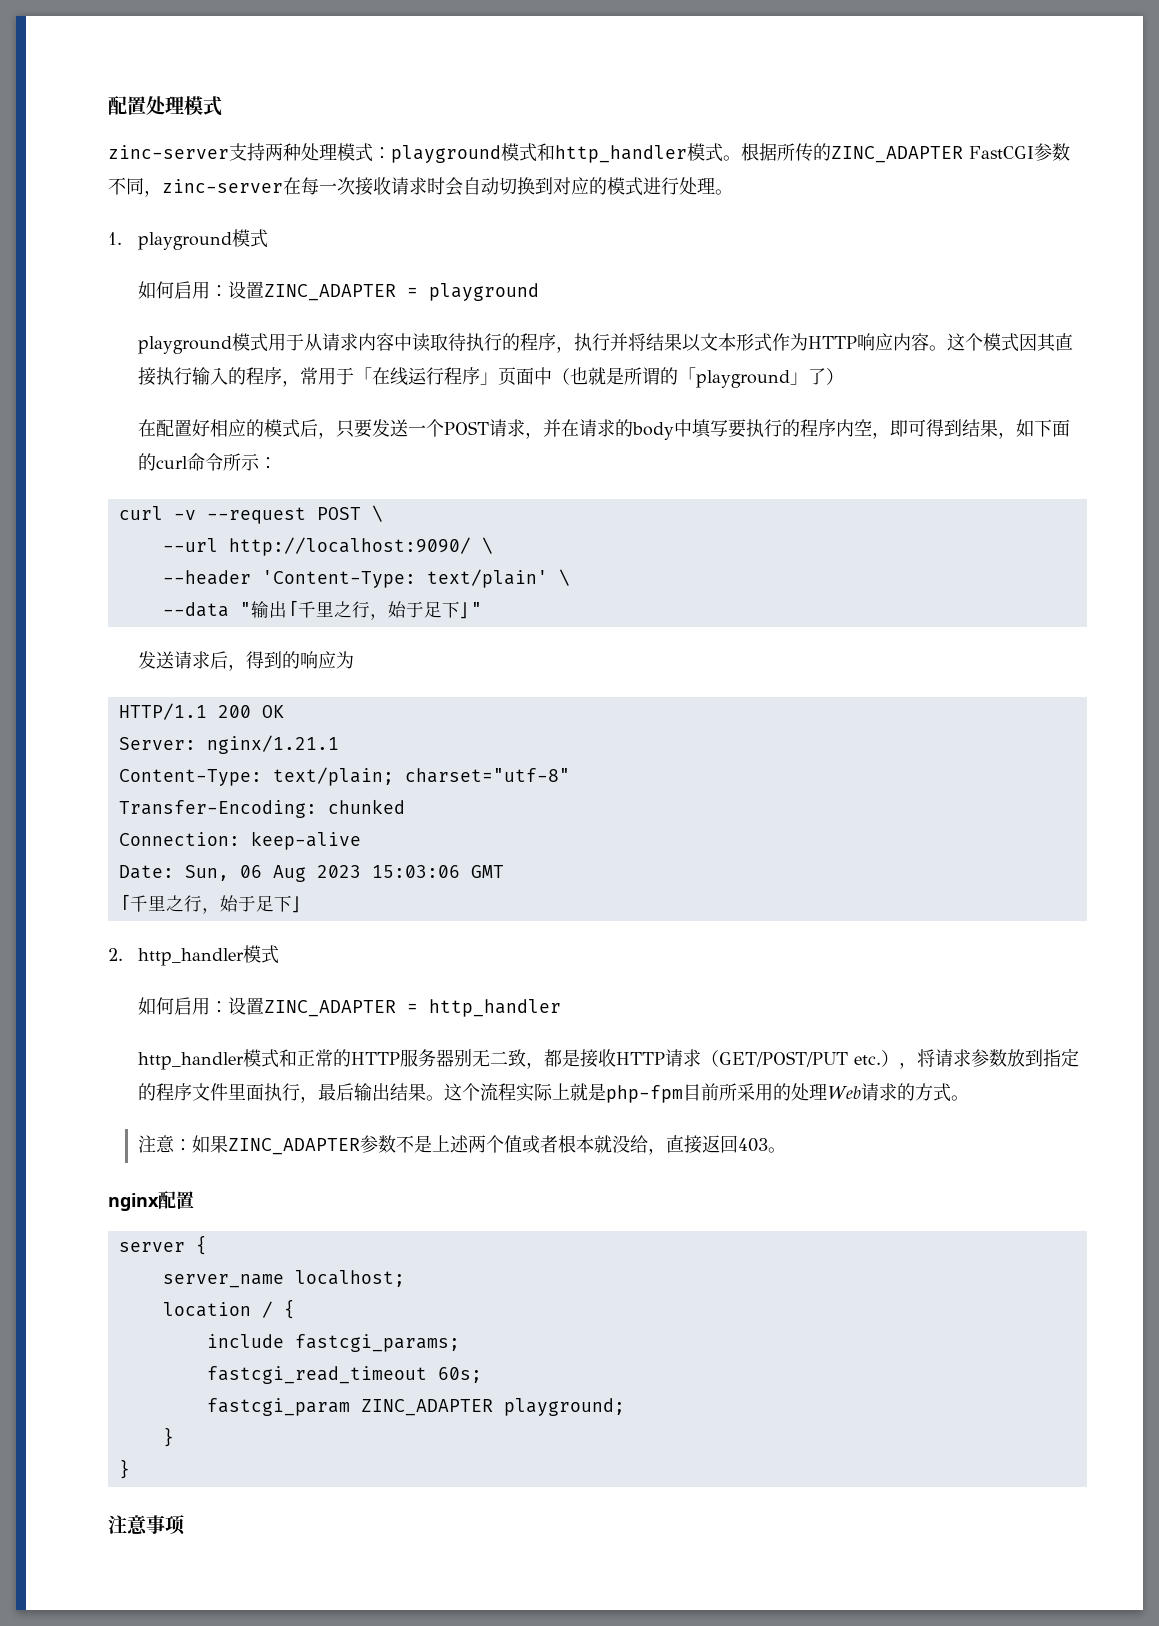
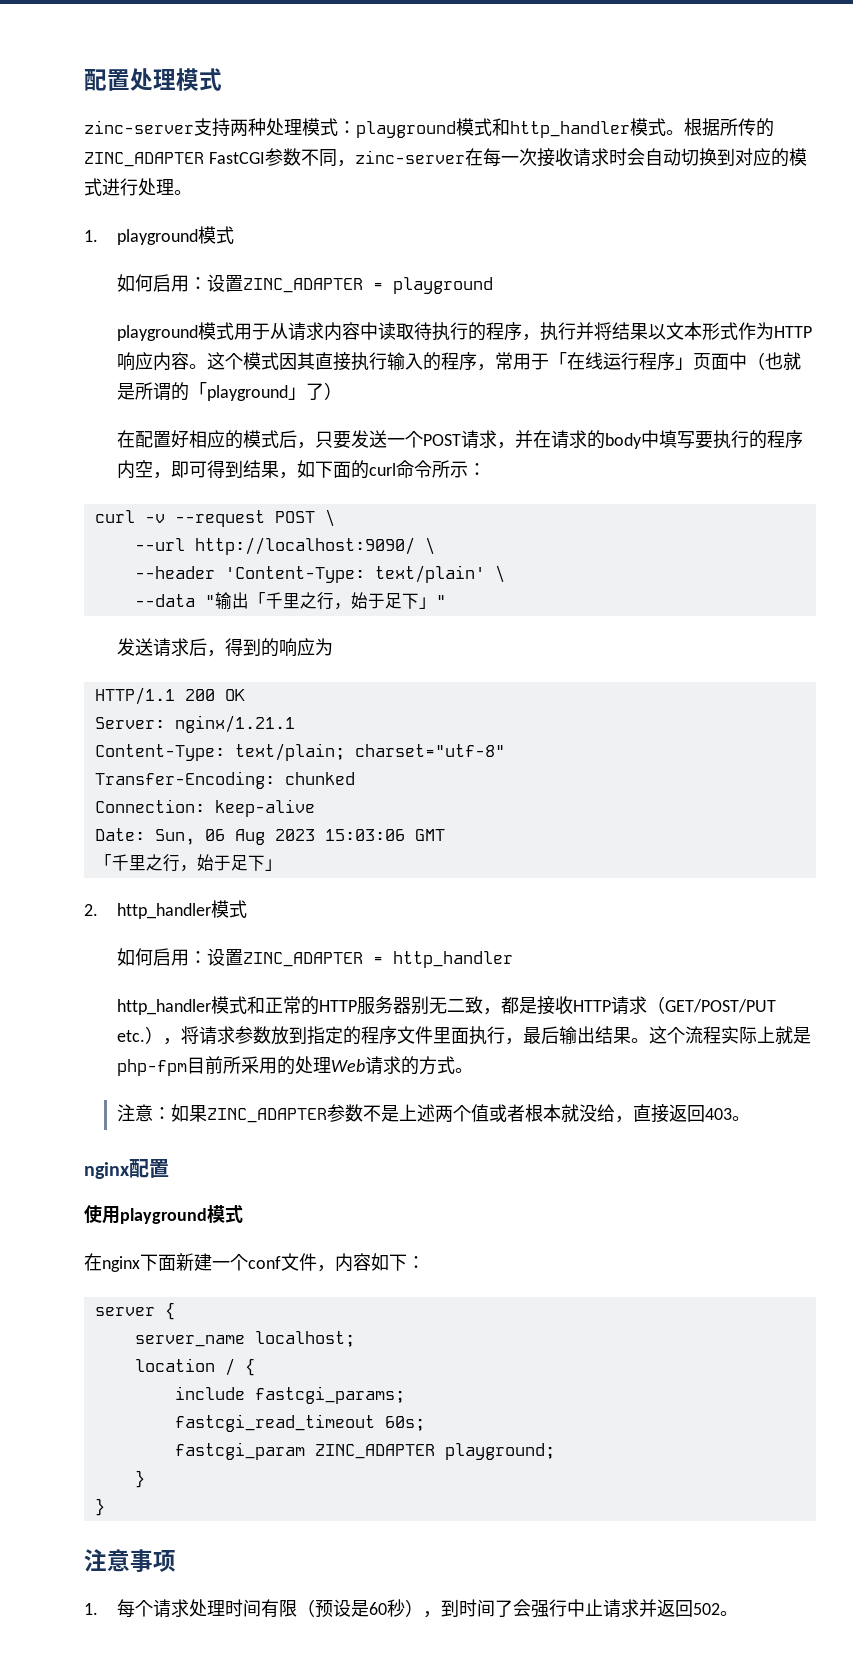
(194, 1200) none -> [84,1205,243,1224] [84,1253,425,1272] // 使用playground模式 // 在nginx下面新建一个conf文件，内容如下：
(185, 1525) none -> [84,1599,738,1618] // 1.每个请求处理时间有限（预设是60秒），到时间了会强行中止请求并返回502。

